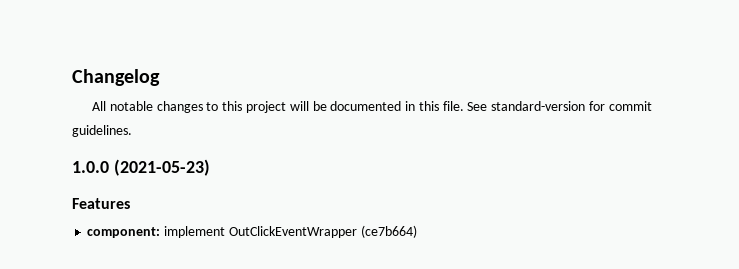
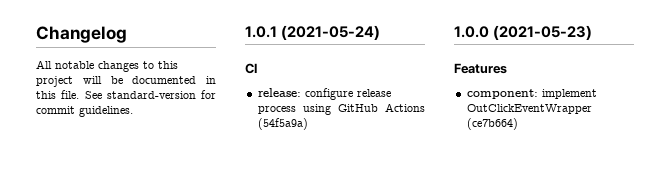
(132, 131) none -> [245,25,381,40] [245,63,257,74] [257,88,391,100] [257,103,425,115] [257,118,308,130] // 1.0.1 (2021-05-24) // CI // release: configure release process using GitHub Actions (54f5a9a)

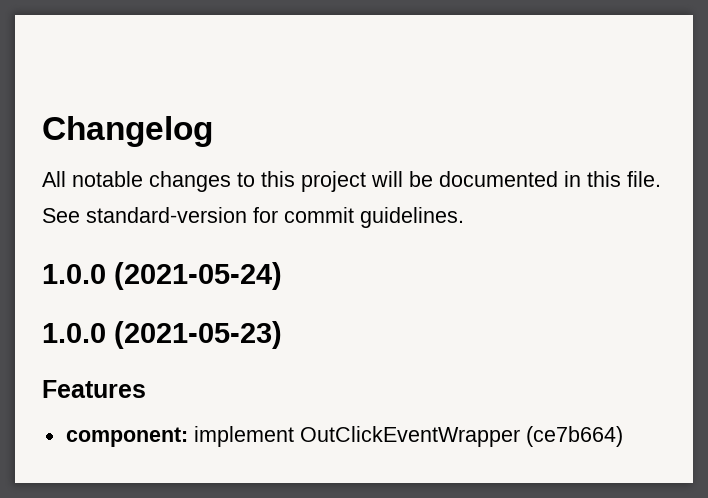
[245,26,277,38] 1.0.1 -> [42,264,106,284] 1.0.0
[245,63,257,74] [257,88,391,100] [257,103,425,115] [257,118,308,130] // CI // release: configure release process using GitHub Actions (54f5a9a) -> (282, 276) none

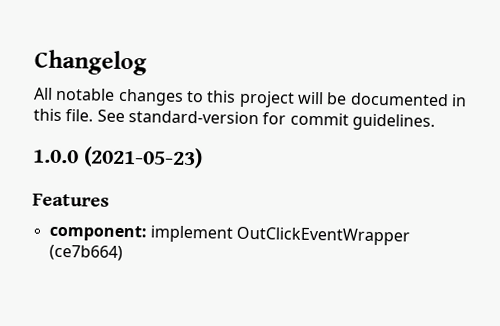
[42,262,282,290] // 1.0.0 (2021-05-24) -> (435, 122) none

